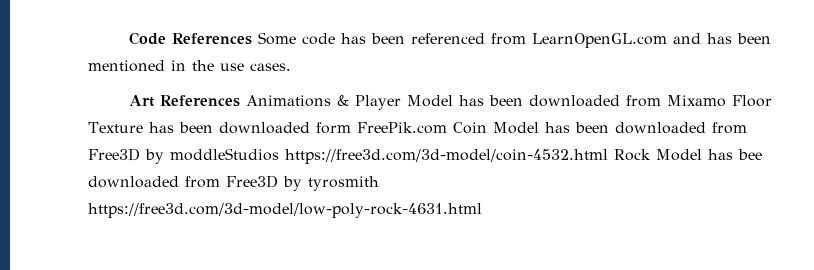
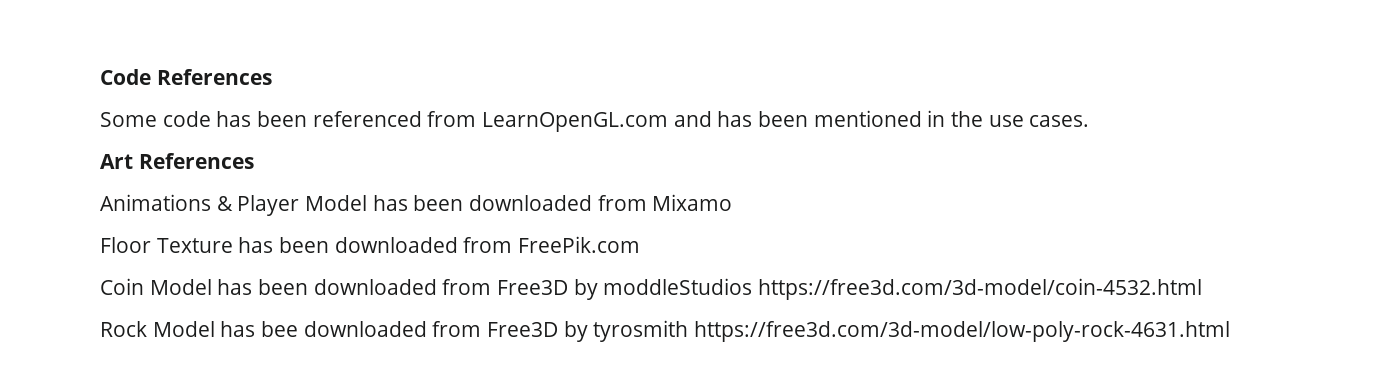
(253, 39) none -> (272, 77) //
(241, 101) none -> (254, 161) //
(727, 101) none -> (733, 202) //
[315,122,351,134] form -> [463,237,513,253] from
(447, 128) none -> (641, 244) //
(608, 156) none -> (1203, 289) //

